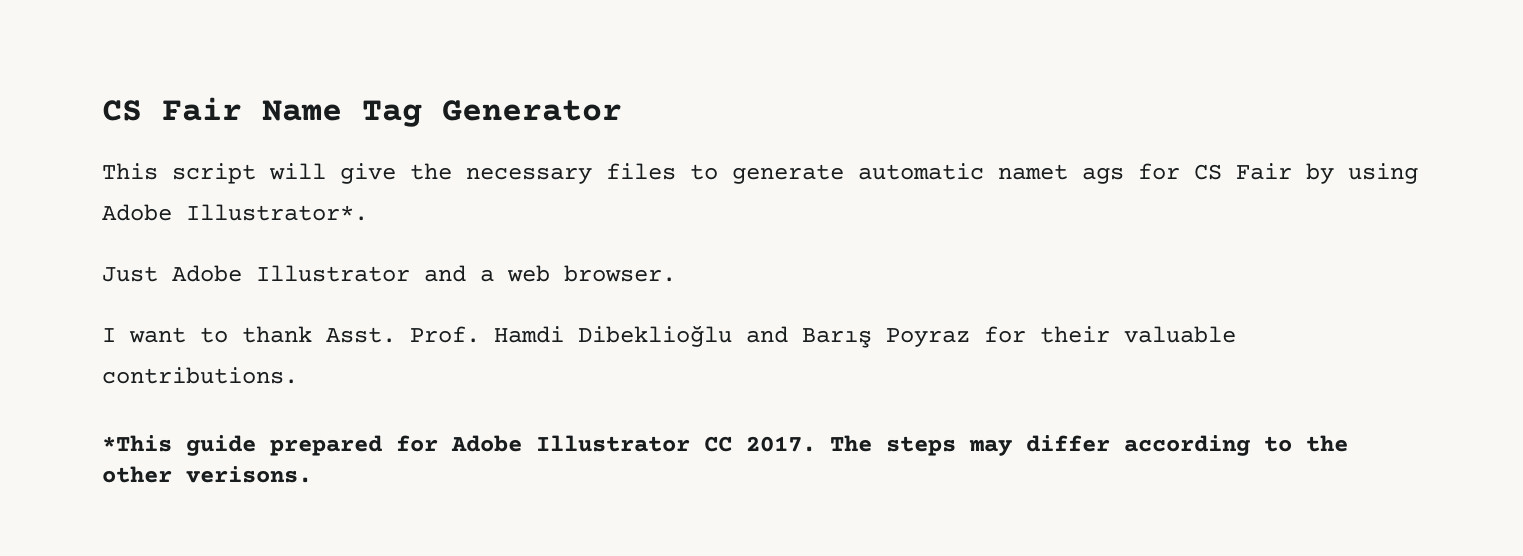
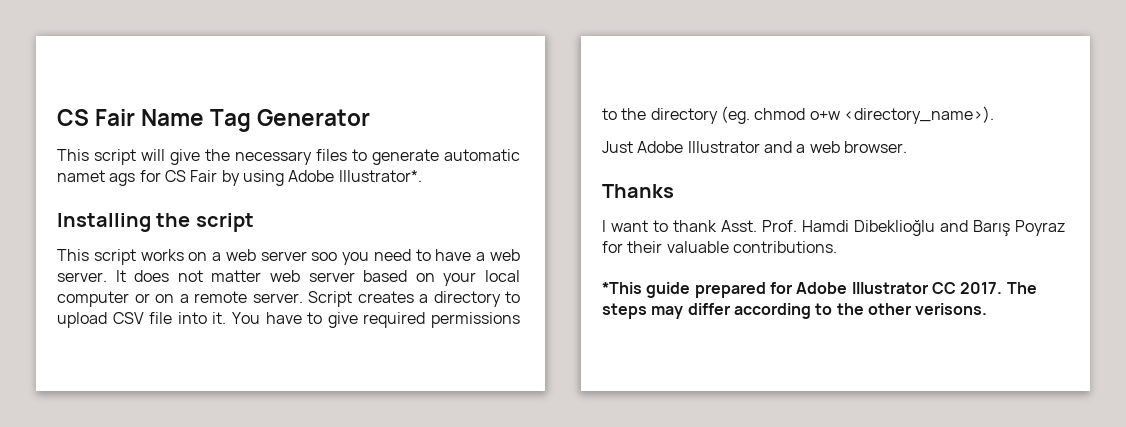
(368, 212) none -> [57,213,254,232] [57,249,520,265] [57,270,520,286] [57,291,520,307] [57,312,520,328] [602,106,994,124] // Installing the script // This script works on a web server soo you need to have a web server. It does not matter web server based on your local computer or on a remote server. Script creates a directory to upload CSV file into it. You have to give required permissions to the directory (eg. chmod o+w <directory_name>).
(676, 273) none -> [602,184,674,198] // Thanks

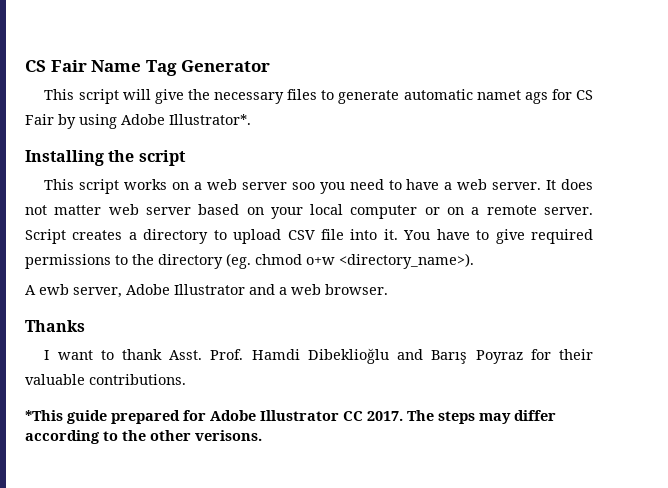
[602,141,633,153] Just -> [25,284,122,298] A ewb server,

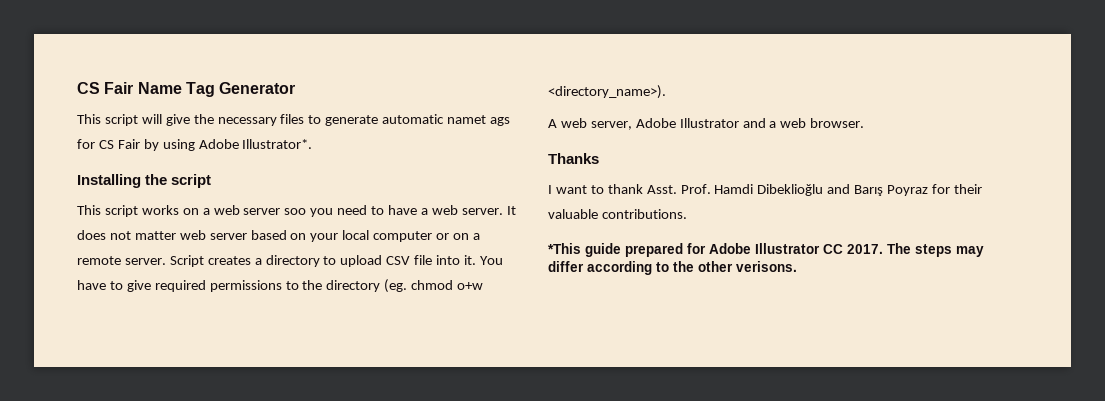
[39,284,69,295] ewb -> [560,118,587,128] web

